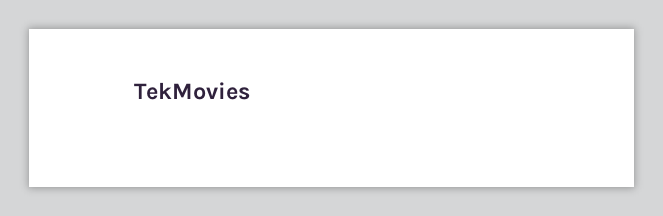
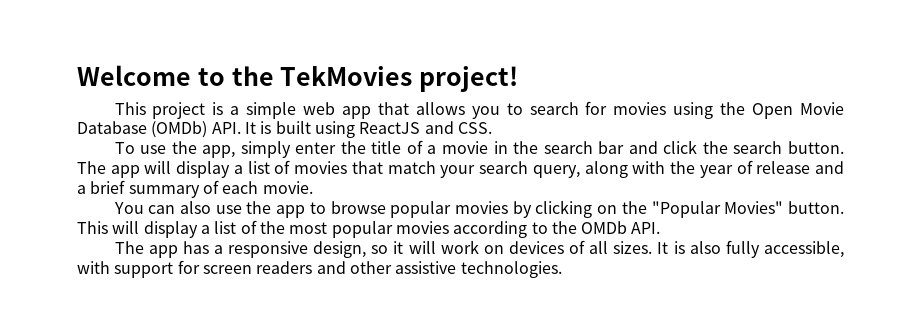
[134,82,250,100] TekMovies -> [77,65,518,92] [114,101,844,119] [77,121,492,138] [114,140,844,158] [77,160,844,178] [77,180,313,198] [113,200,844,218] [77,220,661,238] [114,240,844,258] [77,260,562,278] Welcome to the TekMovies project! // This project is a simple web app that allows you to search for movies using the Open Movie Database (OMDb) API. It is built using ReactJS and CSS. // To use the app, simply enter the title of a movie in the search bar and click the search button. The app will display a list of movies that match your search query, along with the year of release and a brief summary of each movie. // You can also use the app to browse popular movies by clicking on the "Popular Movies" button. This will display a list of the most popular movies according to the OMDb API. // The app has a responsive design, so it will work on devices of all sizes. It is also fully accessible, with support for screen readers and other assistive technologies.

